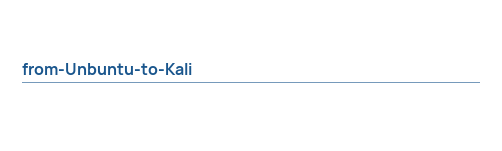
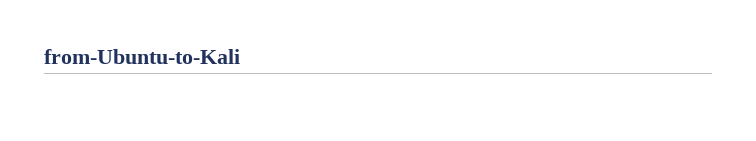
[22,63,192,75] from-Unbuntu-to-Kali -> [44,49,240,64] from-Ubuntu-to-Kali

